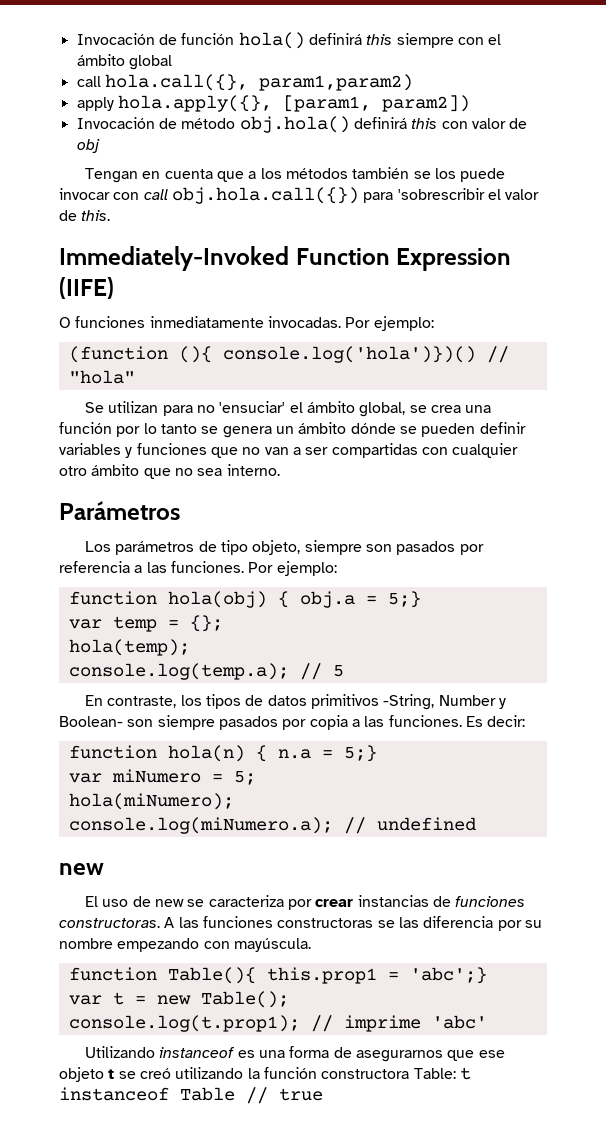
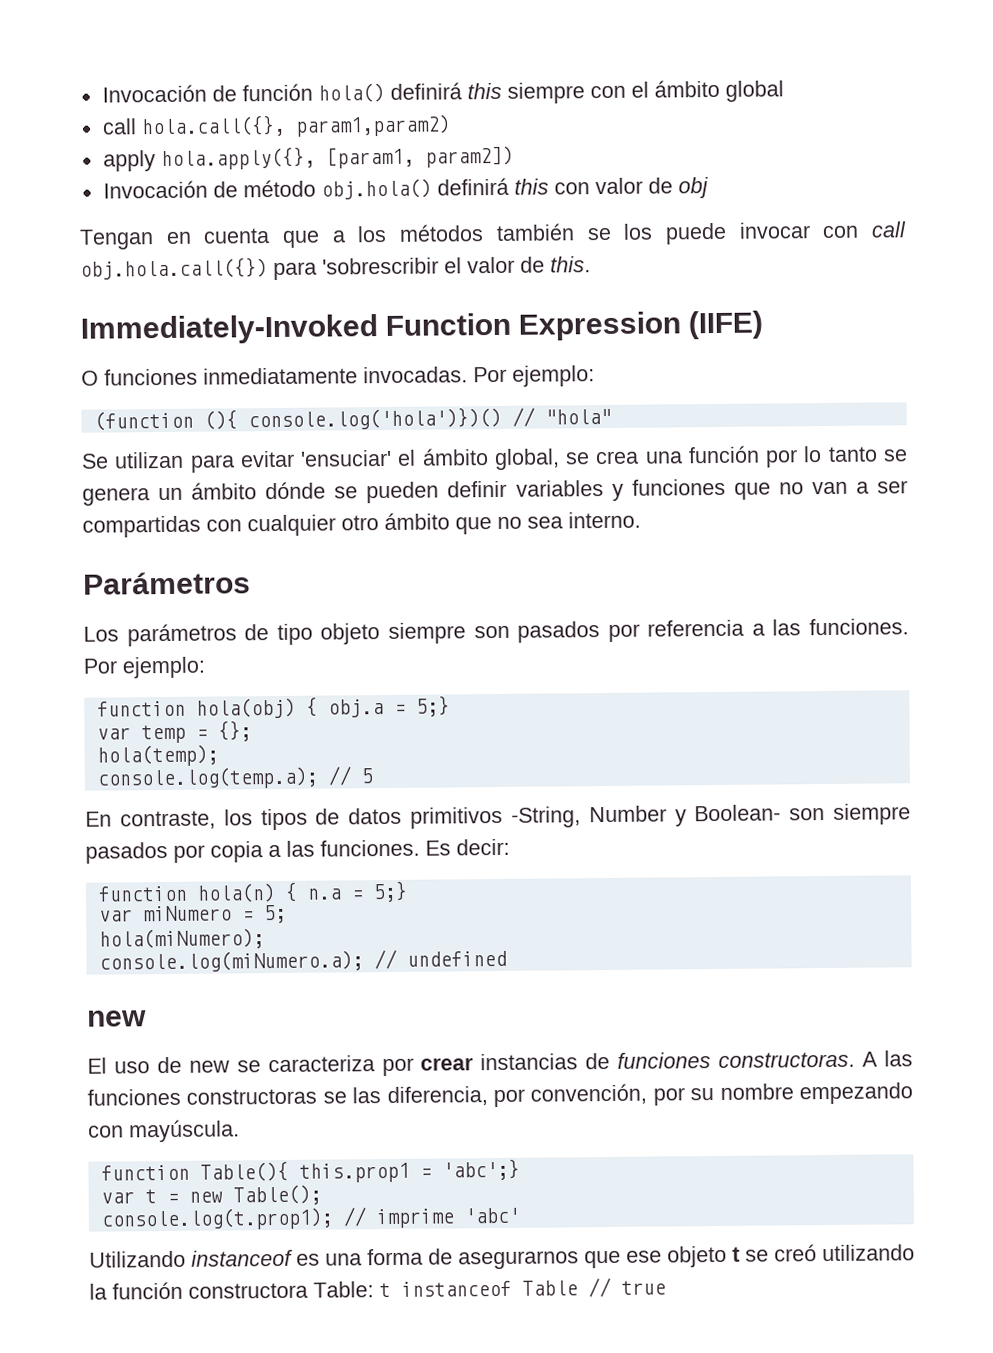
[196,405,215,413] no -> [239,450,295,468] evitar
[252,540,301,555] objeto, -> [320,623,381,645] objeto
[423,916,494,928] diferencia -> [386,1083,648,1108] diferencia, por convención,

